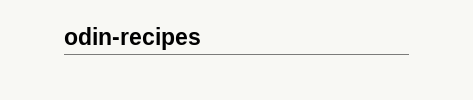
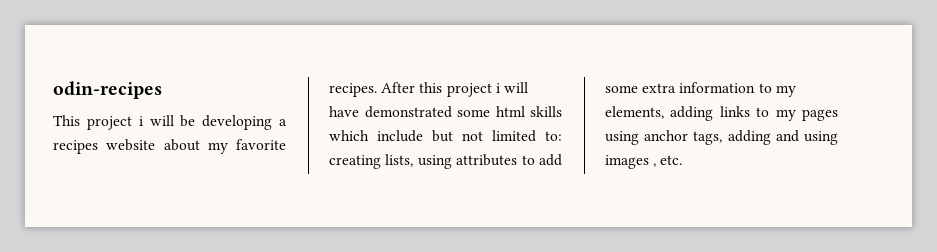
(201, 38) none -> [53,115,287,130] [53,139,286,154] [329,82,528,97] [329,106,562,118] [329,130,562,142] [329,154,562,169] [605,82,796,97] [605,106,838,121] [605,130,838,145] [605,155,683,169] // This project i will be developing a recipes website about my favorite recipes. After this project i will have demonstrated some html skills which include but not limited to: creating lists, using attributes to add some extra information to my elements, adding links to my pages using anchor tags, adding and using images , etc.

